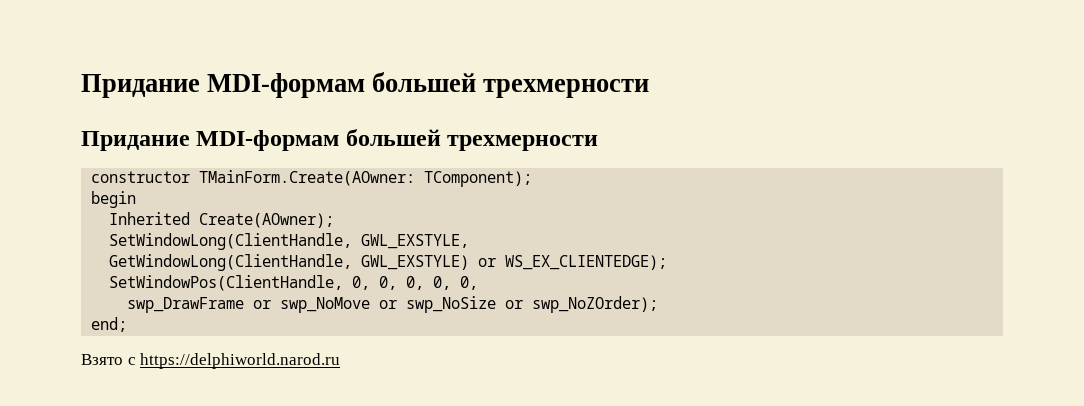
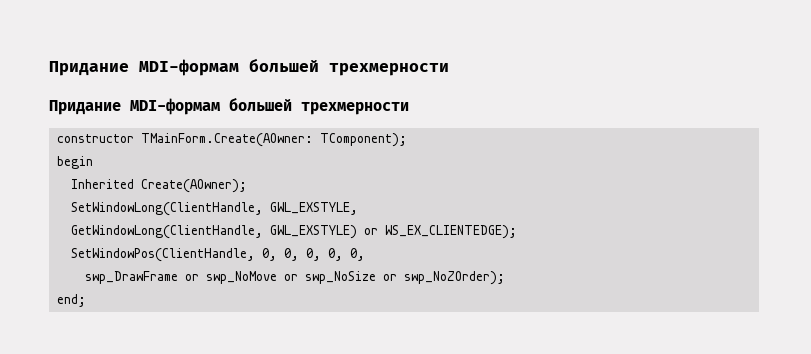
[81,353,341,369] // Взято с https://delphiworld.narod.ru -> (86, 300) none

